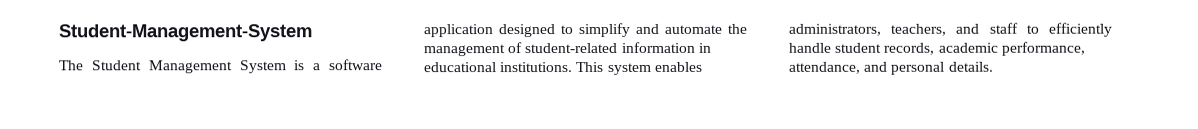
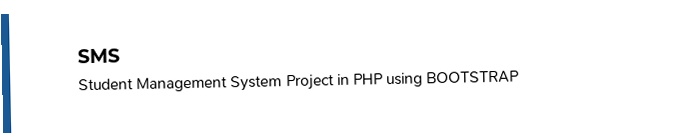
[58,24,312,42] [58,60,84,71] Student-Management-System // The -> [77,48,120,64] SMS //
[293,59,383,71] [423,22,747,38] [423,41,711,57] [423,61,703,75] [788,22,1112,37] [788,41,1085,56] [788,61,994,75] is a software application designed to simplify and automate the management of student-related information in educational institutions. This system enables administrators, teachers, and staff to efficiently handle student records, academic performance, attendance, and personal details. -> [285,70,520,91] Project in PHP using BOOTSTRAP

